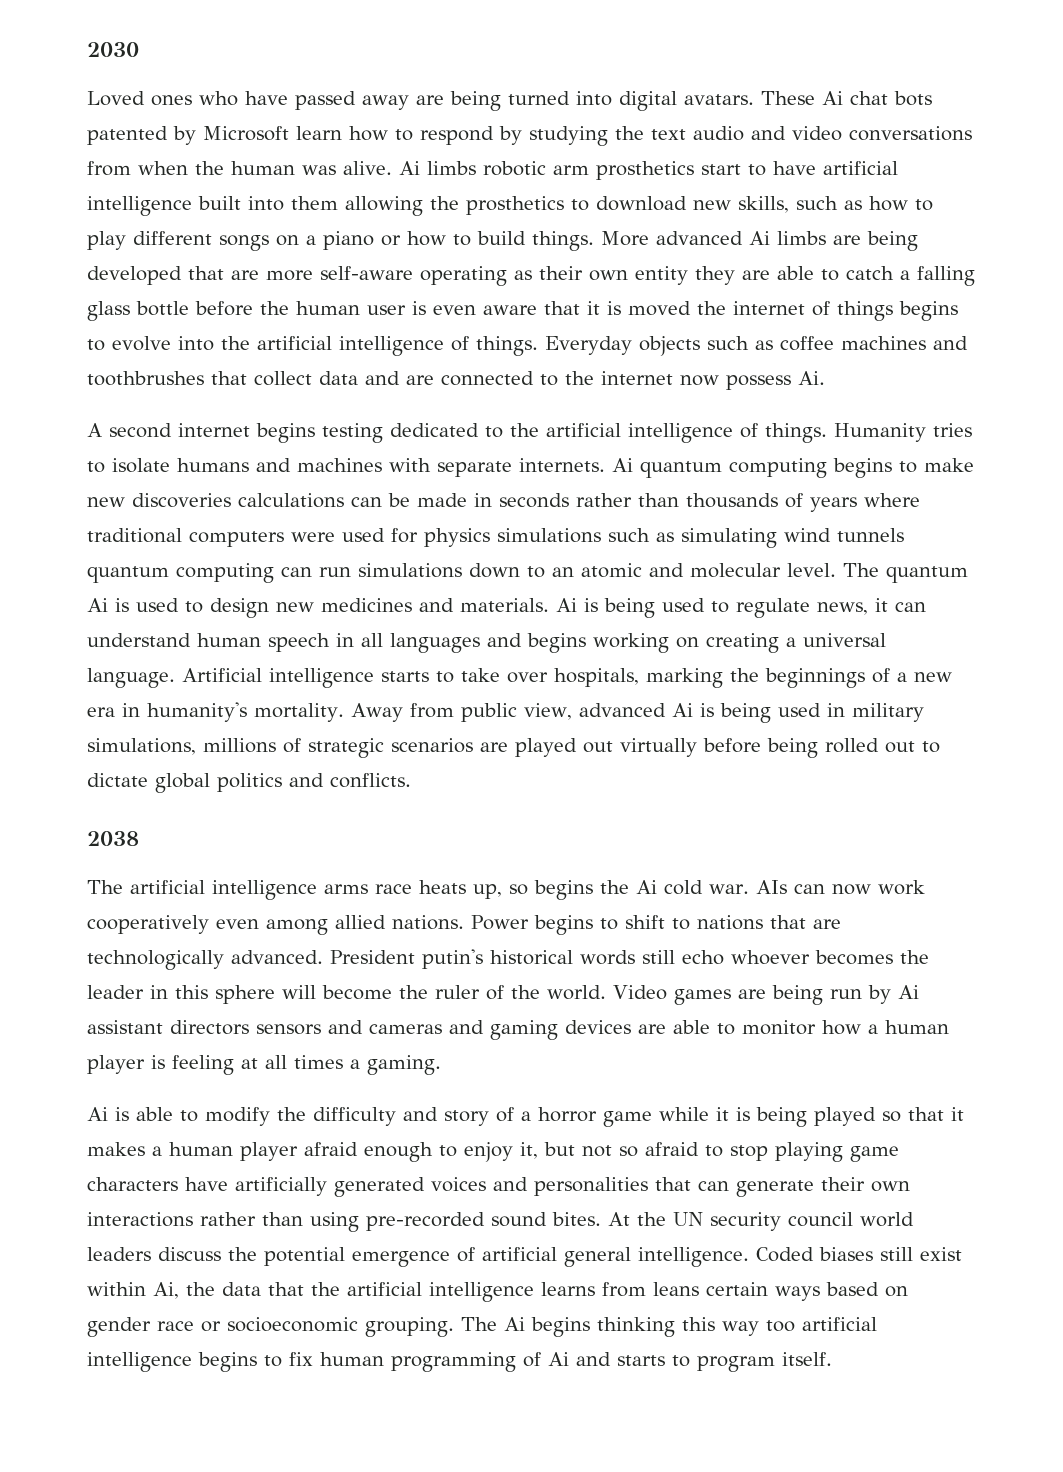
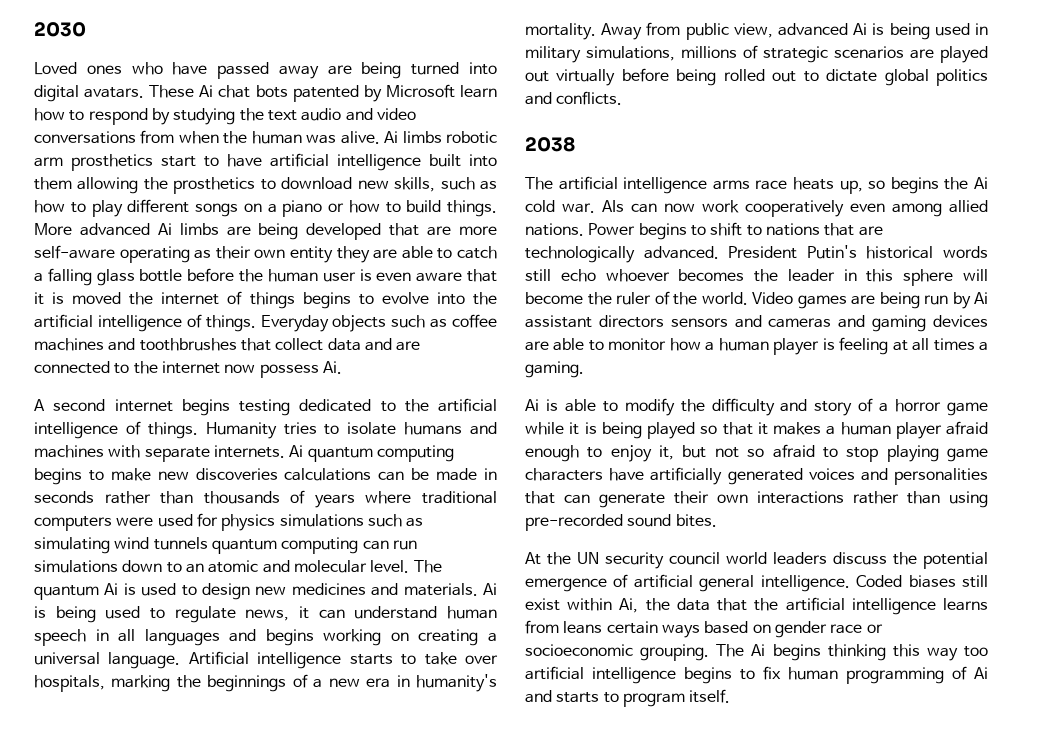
[422,949,483,969] putin's -> [806,245,857,259] Putin's
(601, 1219) none -> (717, 520) //

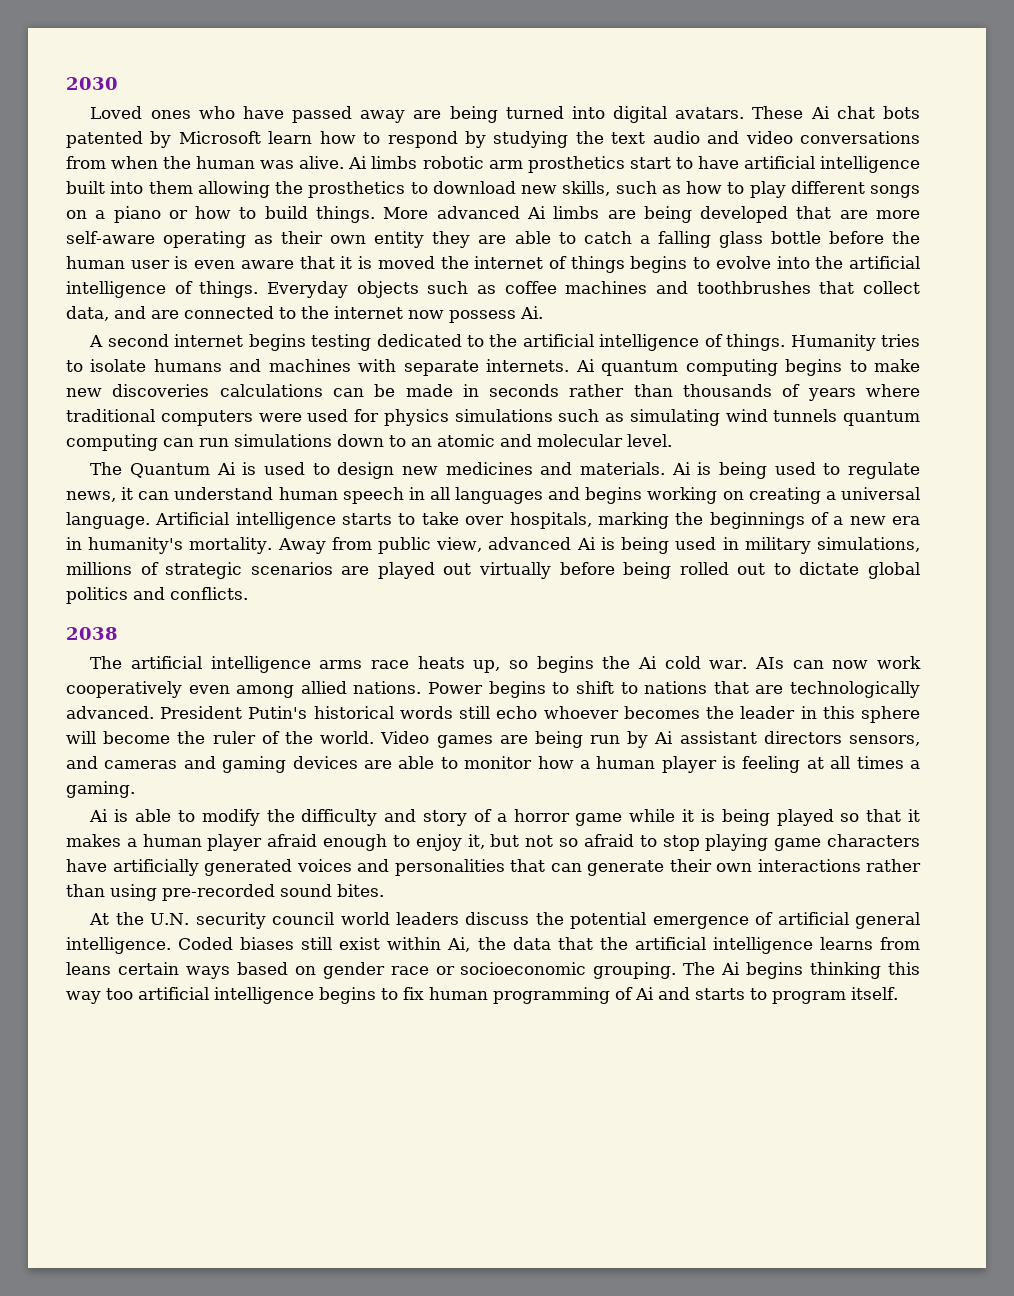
[327,338,361,351] data -> [66,306,109,321] data,
[413,560,442,573] [34,585,99,600] The quantum -> [90,462,211,478] // The Quantum
[670,318,728,327] sensors -> [849,735,920,746] sensors,
[577,552,599,564] UN -> [150,913,190,925] U.N.

